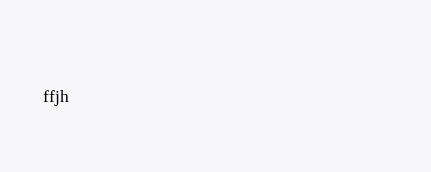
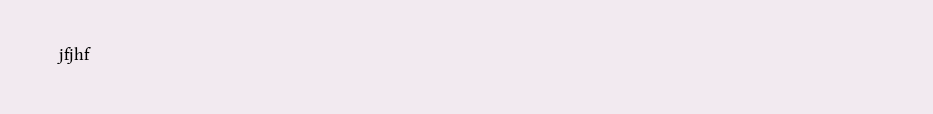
[43,90,69,106] ffjh -> [56,47,91,64] jfjhf

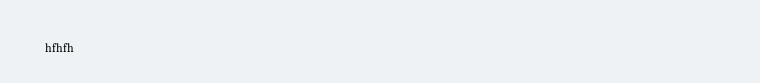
[56,47,91,64] jfjhf -> [45,43,74,52] hfhfh

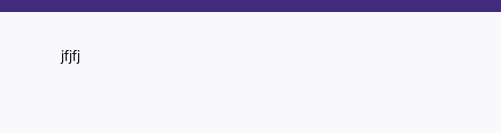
[45,43,74,52] hfhfh -> [60,49,80,64] jfjfj

